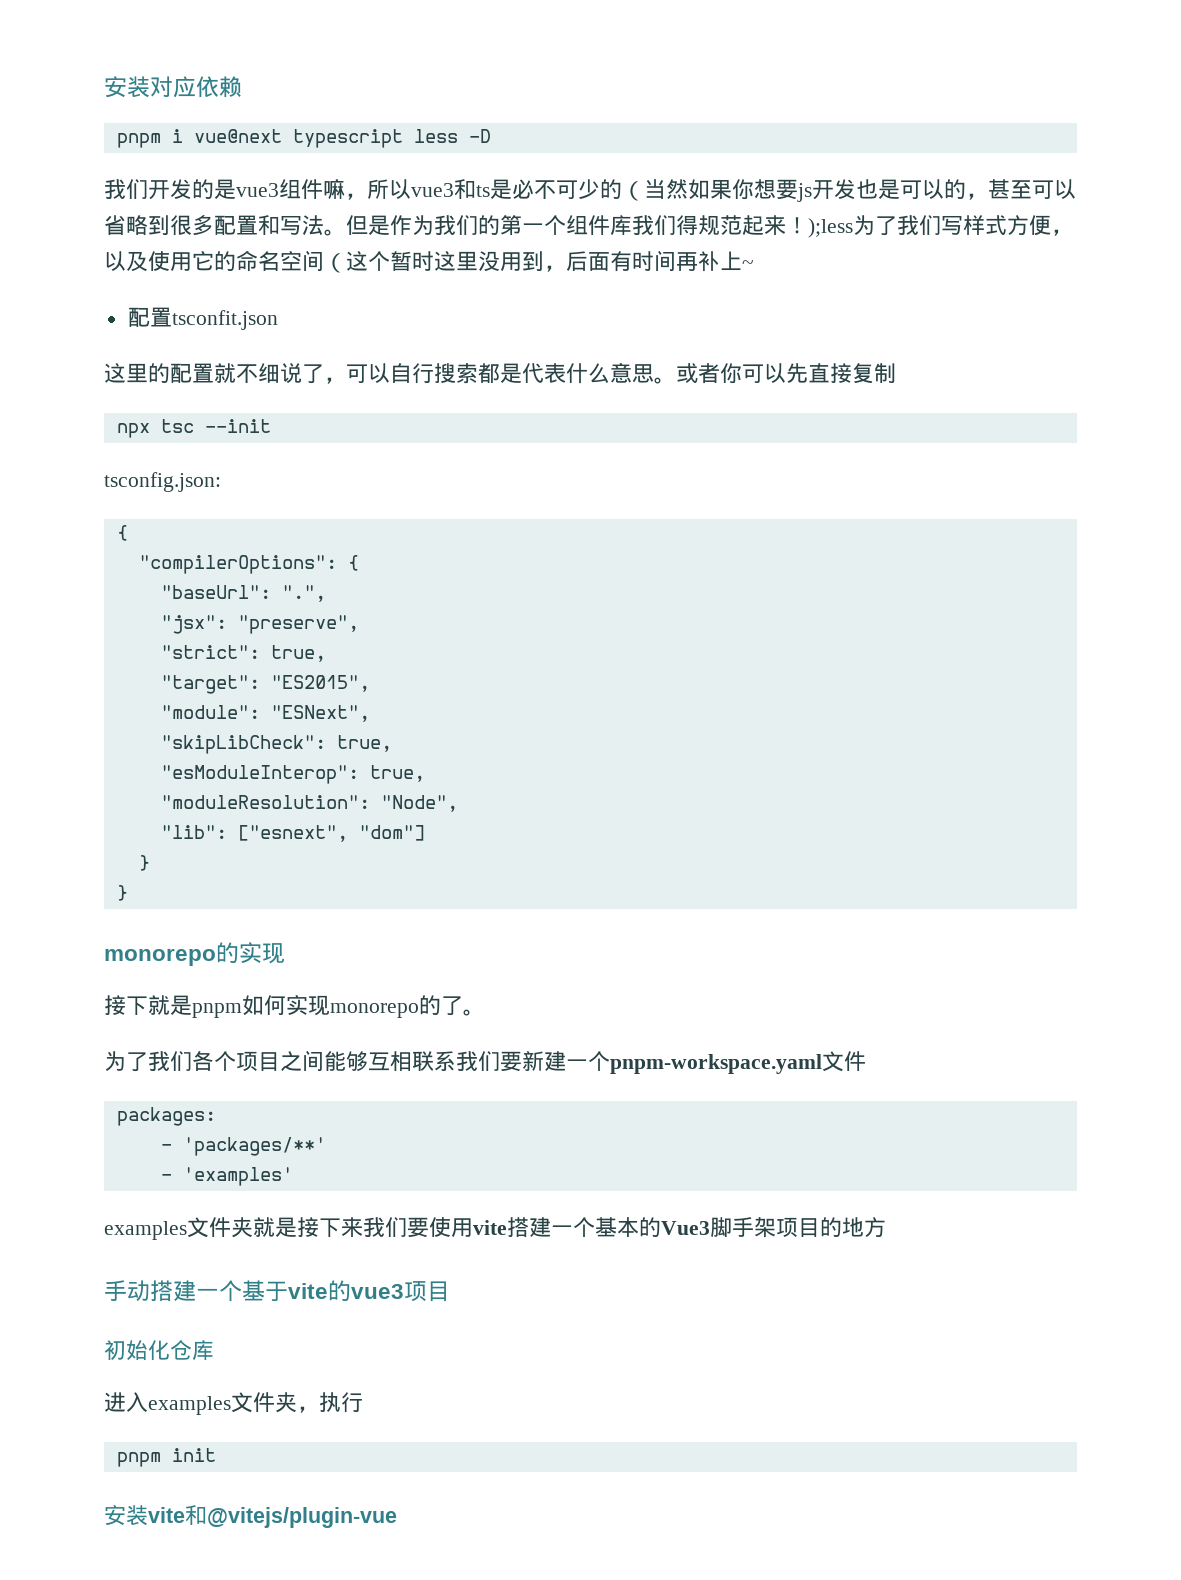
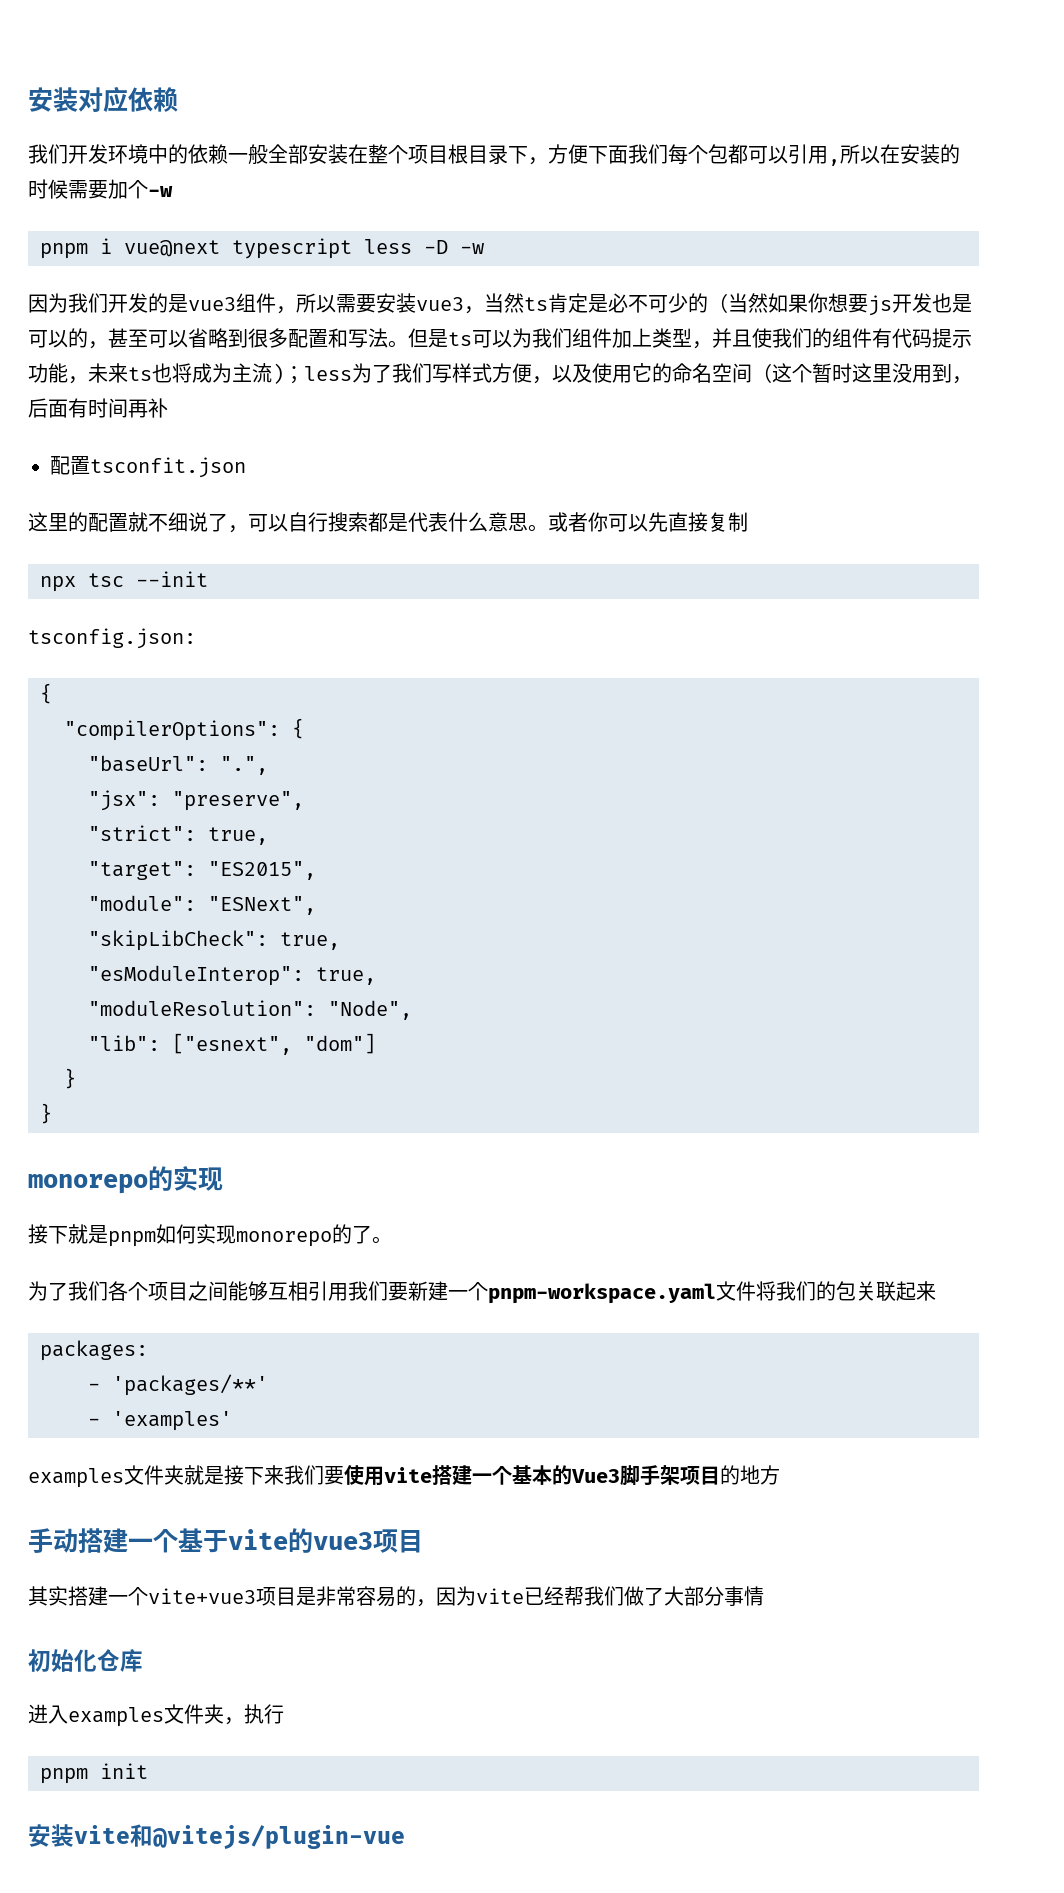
(242, 87) none -> [28,144,960,166] [28,179,173,199] // 我们开发环境中的依赖一般全部安装在整个项目根目录下，方便下面我们每个包都可以引用,所以在安装的时候需要加个-w
(491, 136) // -> [460,243,484,254] [28,293,68,313] -w // 因为
[323,179,490,200] 嘛，所以vue3和ts -> [276,293,588,314] ，所以需要安装vue3，当然ts肯定
[390,215,853,238] 作为我们的第一个组件库我们得规范起来！);less -> [448,328,972,349] [28,363,352,384] ts可以为我们组件加上类型，并且使我们的组件有代码提示功能，未来ts也将成为主流)；less
[720,251,754,271] 上~ -> (168, 408) none
[412,1051,456,1071] 联系 -> [308,1281,348,1301] 引用
(866, 1061) none -> [756,1281,936,1302] 将我们的包关联起来
(450, 1291) none -> [28,1586,764,1607] // 其实搭建一个vite+vue3项目是非常容易的，因为vite已经帮我们做了大部分事情

